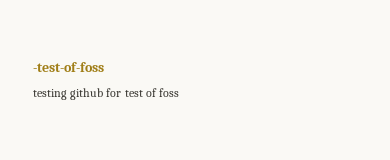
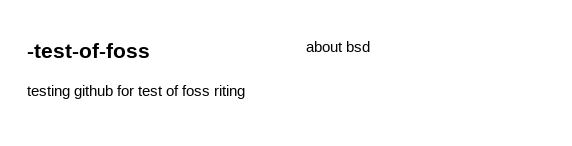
(180, 92) none -> [214,85,246,99] [306,41,371,52] riting about bsd

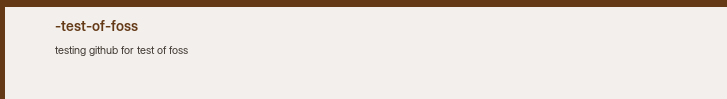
[214,85,246,99] [306,41,371,52] riting about bsd -> (188, 50) none

